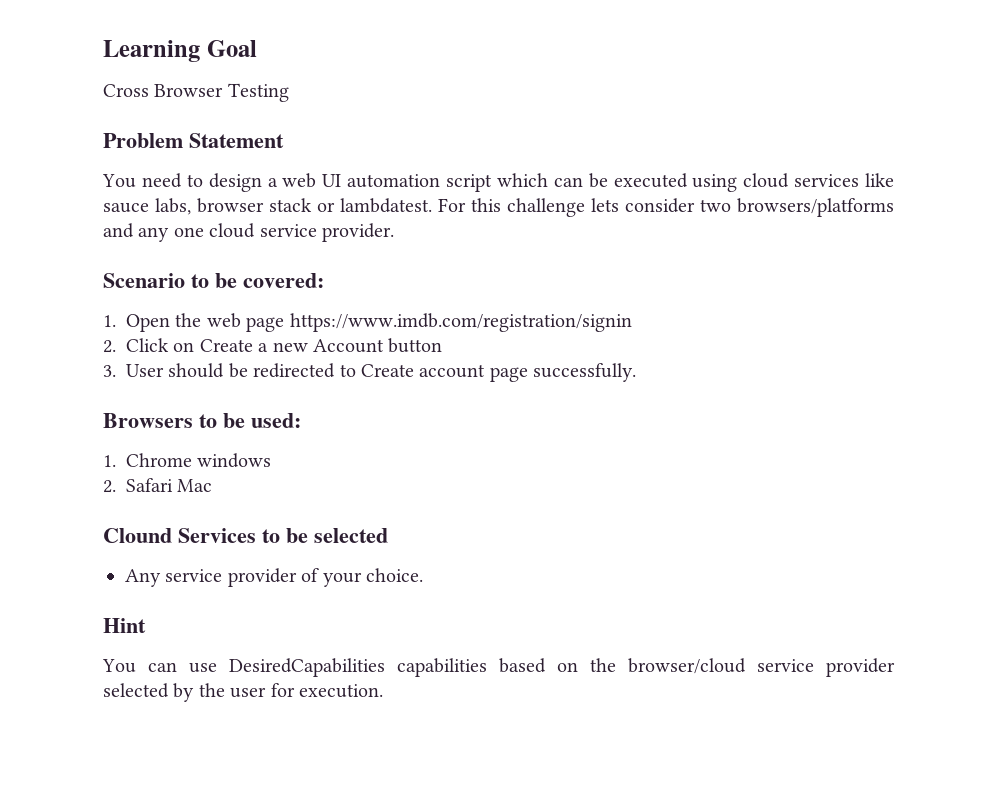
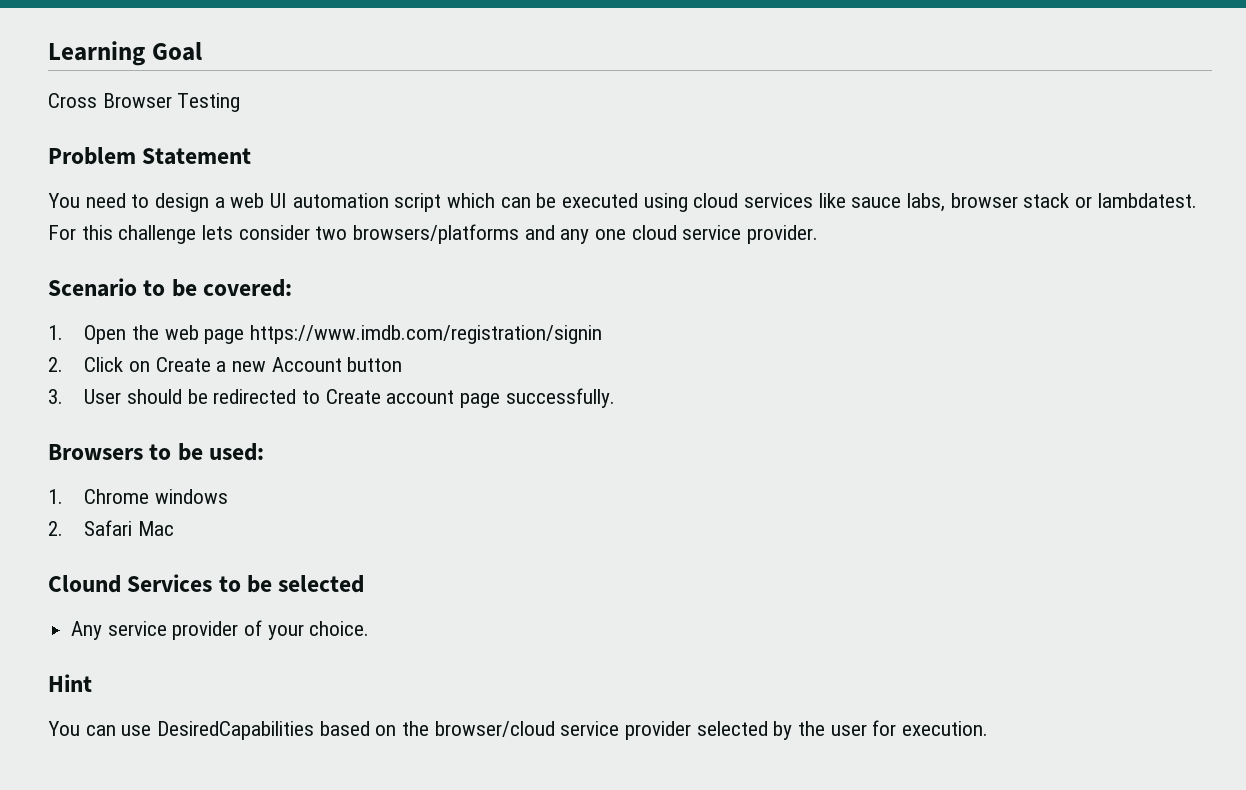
[397,658,487,677] capabilities -> (315, 730) none

